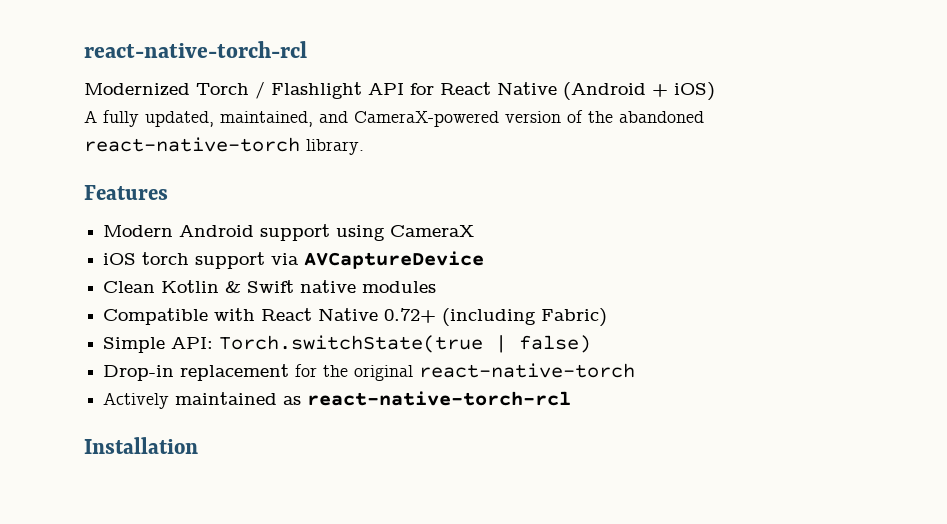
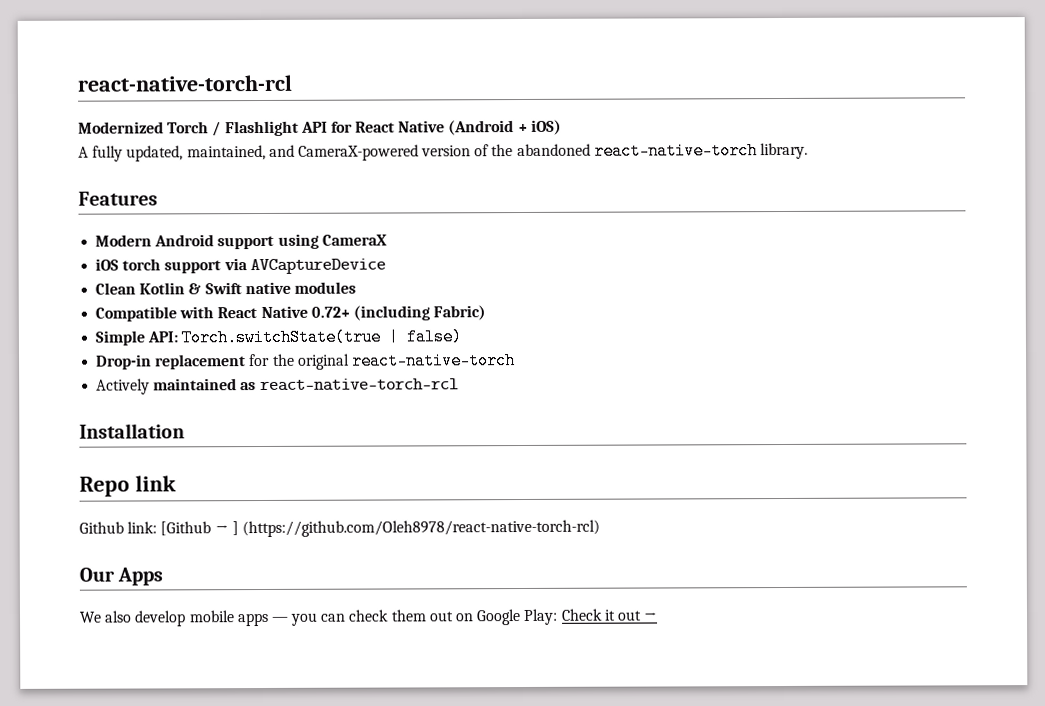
(198, 445) none -> [79,475,177,497] [79,519,600,538] [79,567,164,586] [79,608,659,627] // Repo link // Github link: [Github → ] (https://github.com/Oleh8978/react-native-torch-rcl) // Our Apps // We also develop mobile apps — you can check them out on Google Play: Check it out →

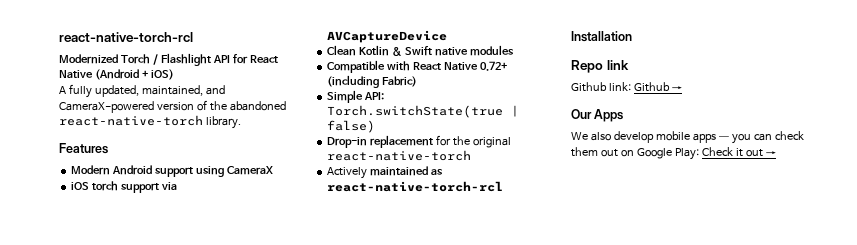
[160,519,600,538] [Github → ] (https://github.com/Oleh8978/react-native-torch-rcl) -> [633,82,682,92] Github →

